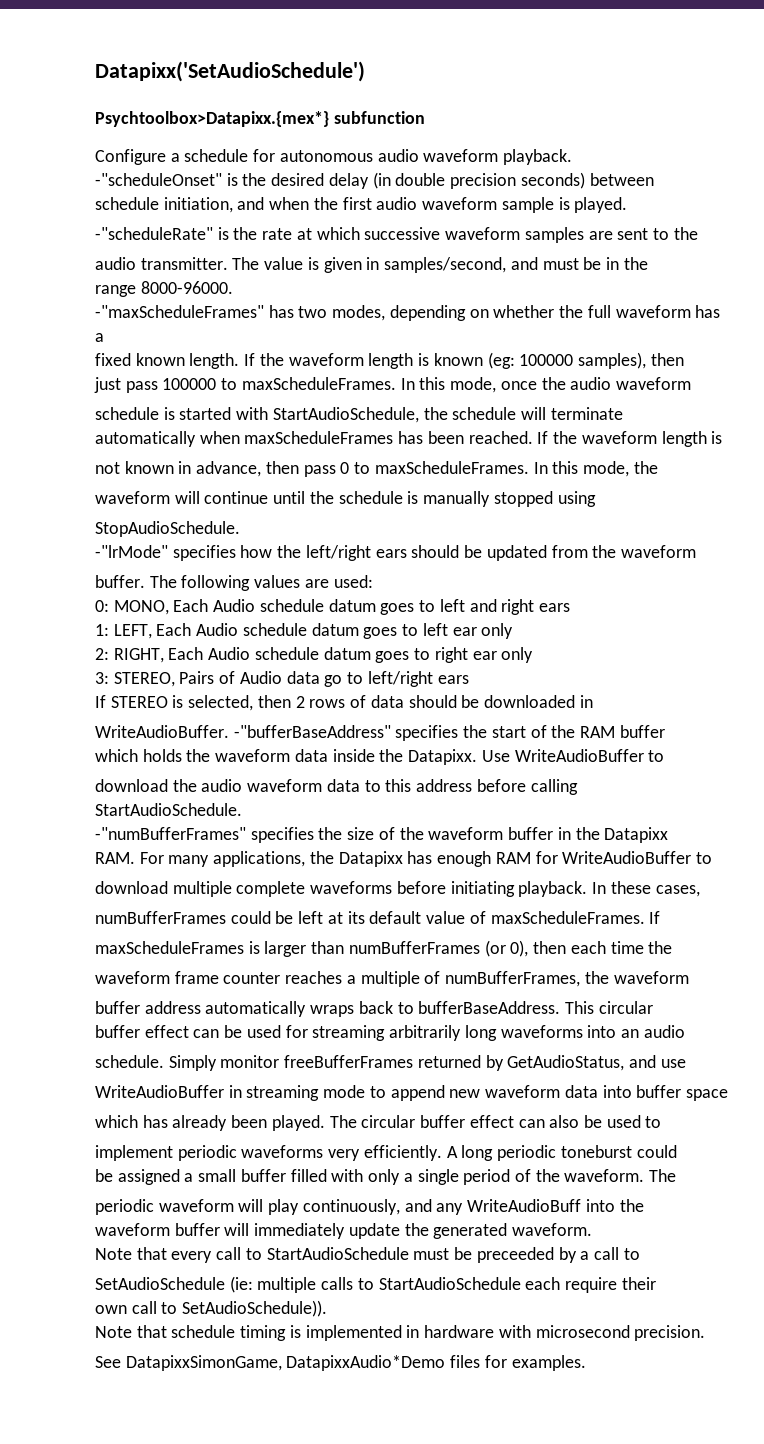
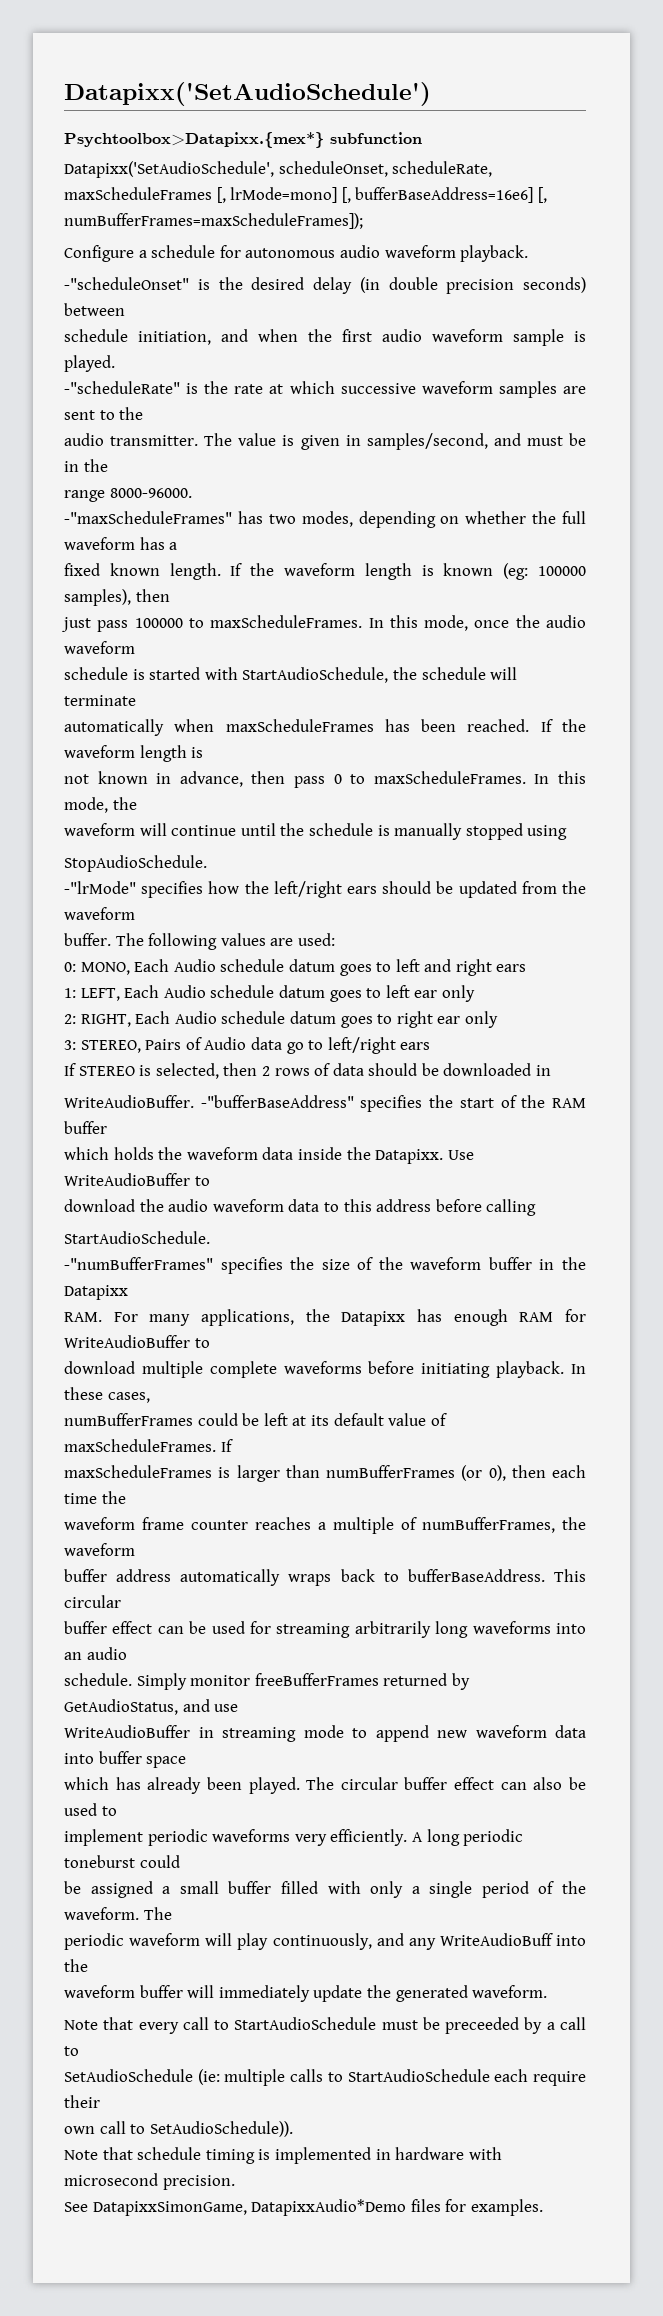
(425, 117) none -> [64,161,493,178] [64,187,547,203] [64,213,363,229] // Datapixx('SetAudioSchedule', scheduleOnset, scheduleRate, maxScheduleFrames [, lrMode=mono] [, bufferBaseAddress=16e6] [, numBufferFrames=maxScheduleFrames]);

